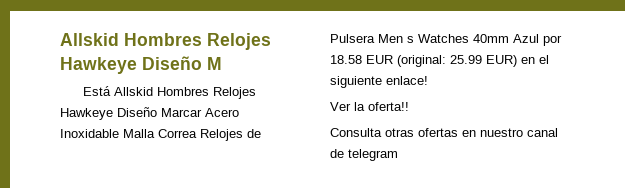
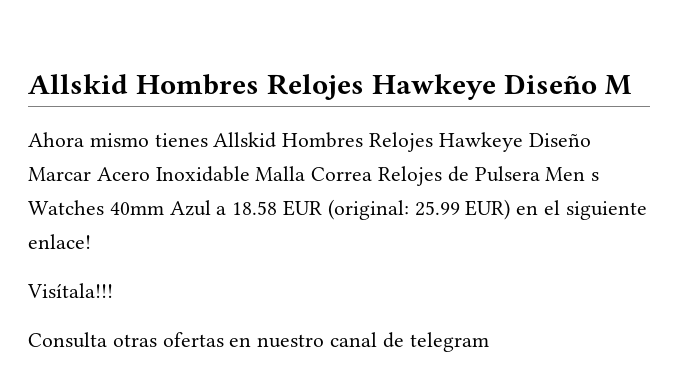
[82,86,111,96] Está -> [28,132,208,147] Ahora mismo tienes
[543,35,562,46] por -> [216,206,227,215] a
[330,102,409,111] Ver la oferta!! -> [27,283,113,298] Visítala!!!

